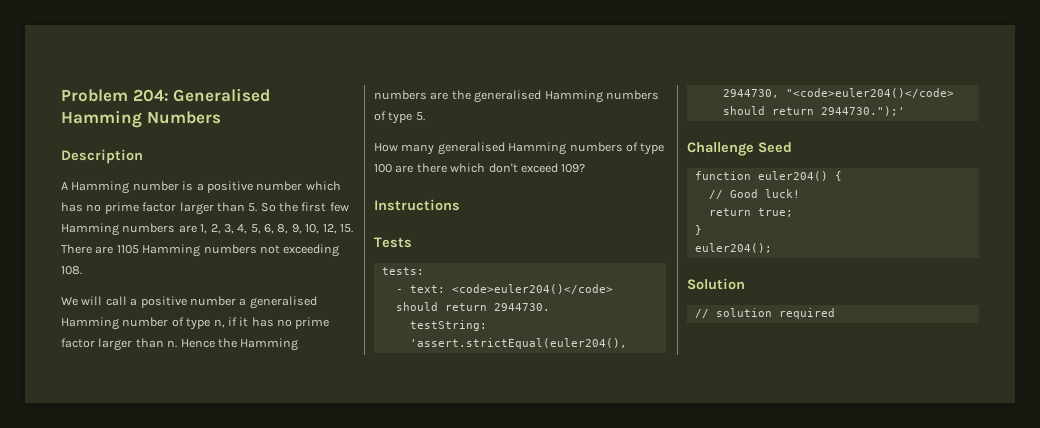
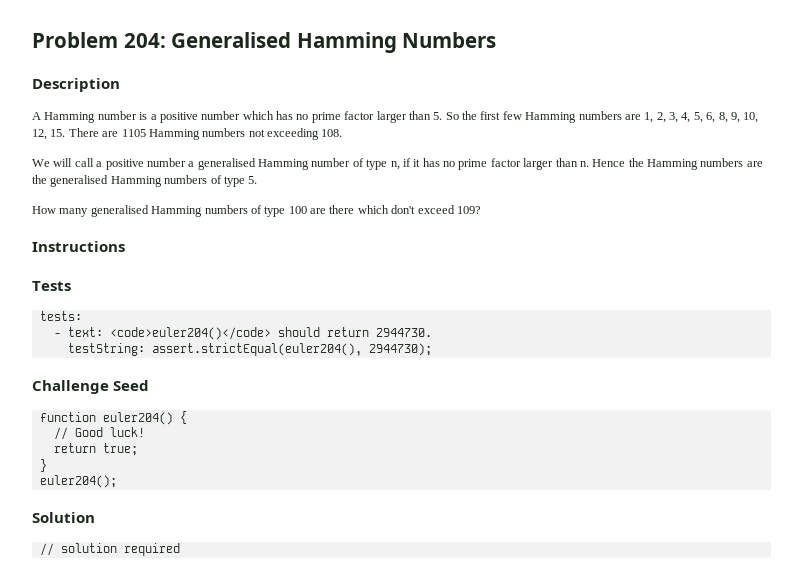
[409,338,627,349] [722,88,954,98] [722,106,905,116] 'assert.strictEqual(euler204(), 2944730, "<code>euler204()</code> should return 2944730.");' -> [151,343,432,356] assert.strictEqual(euler204(), 2944730);

